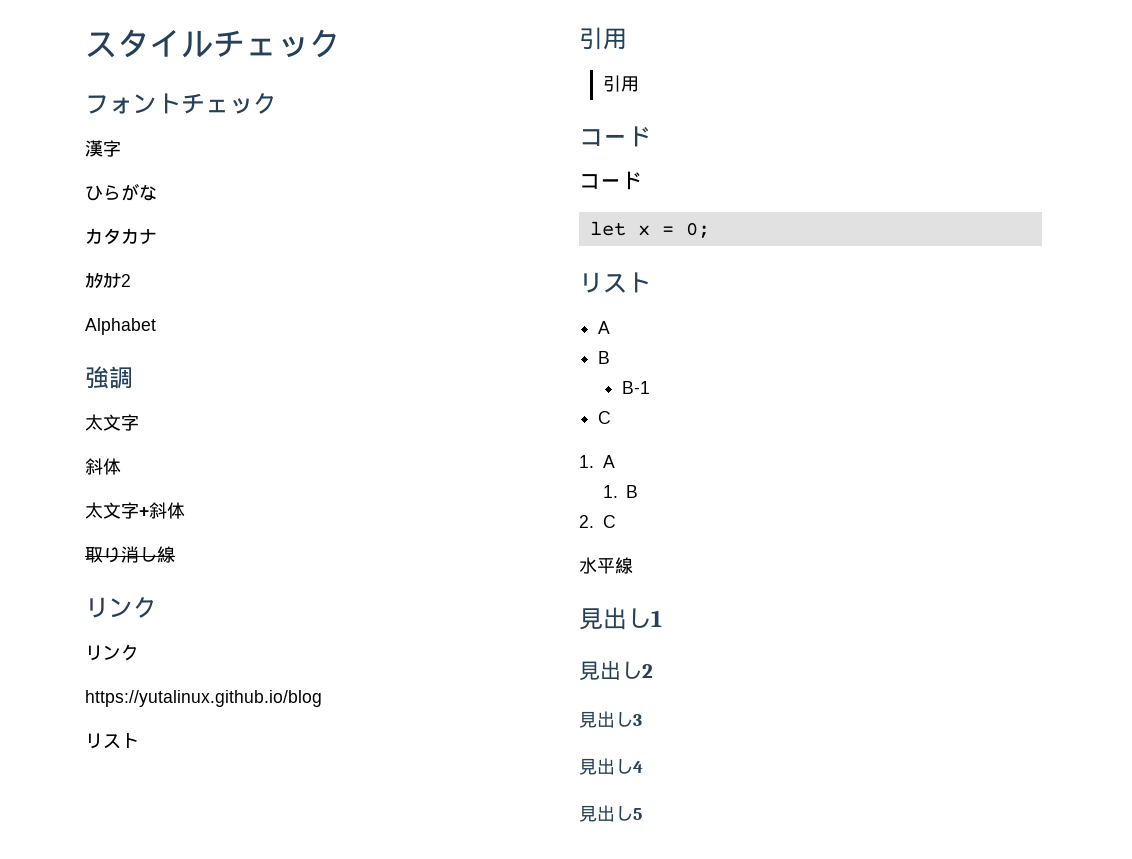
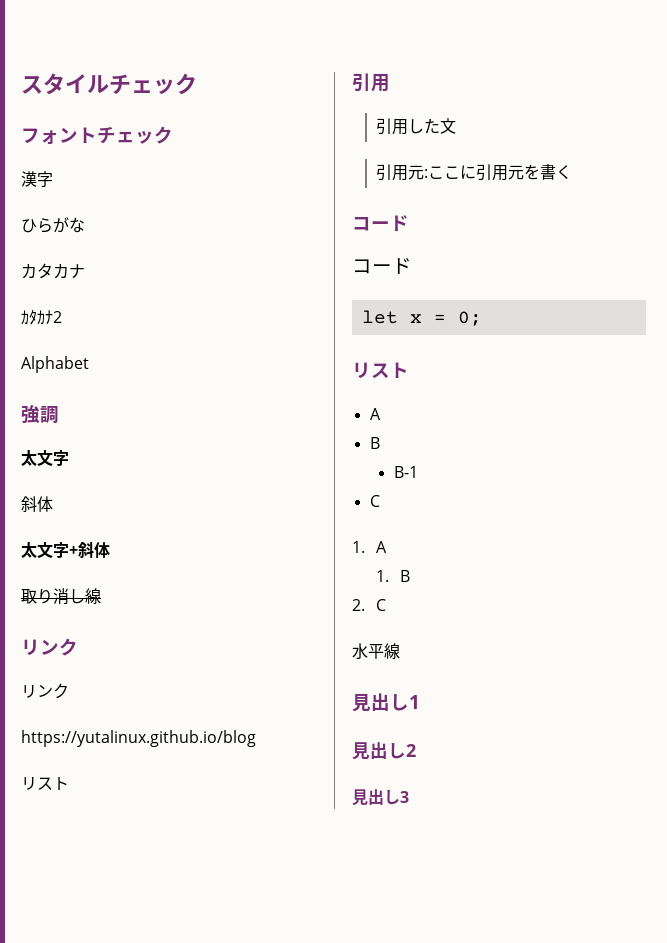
(639, 84) none -> [408,118,457,134] [376,164,573,181] した文 // 引用元:ここに引用元を書く
[579,758,643,775] [579,805,642,822] // 見出し4 // 見出し5 -> (409, 797) none

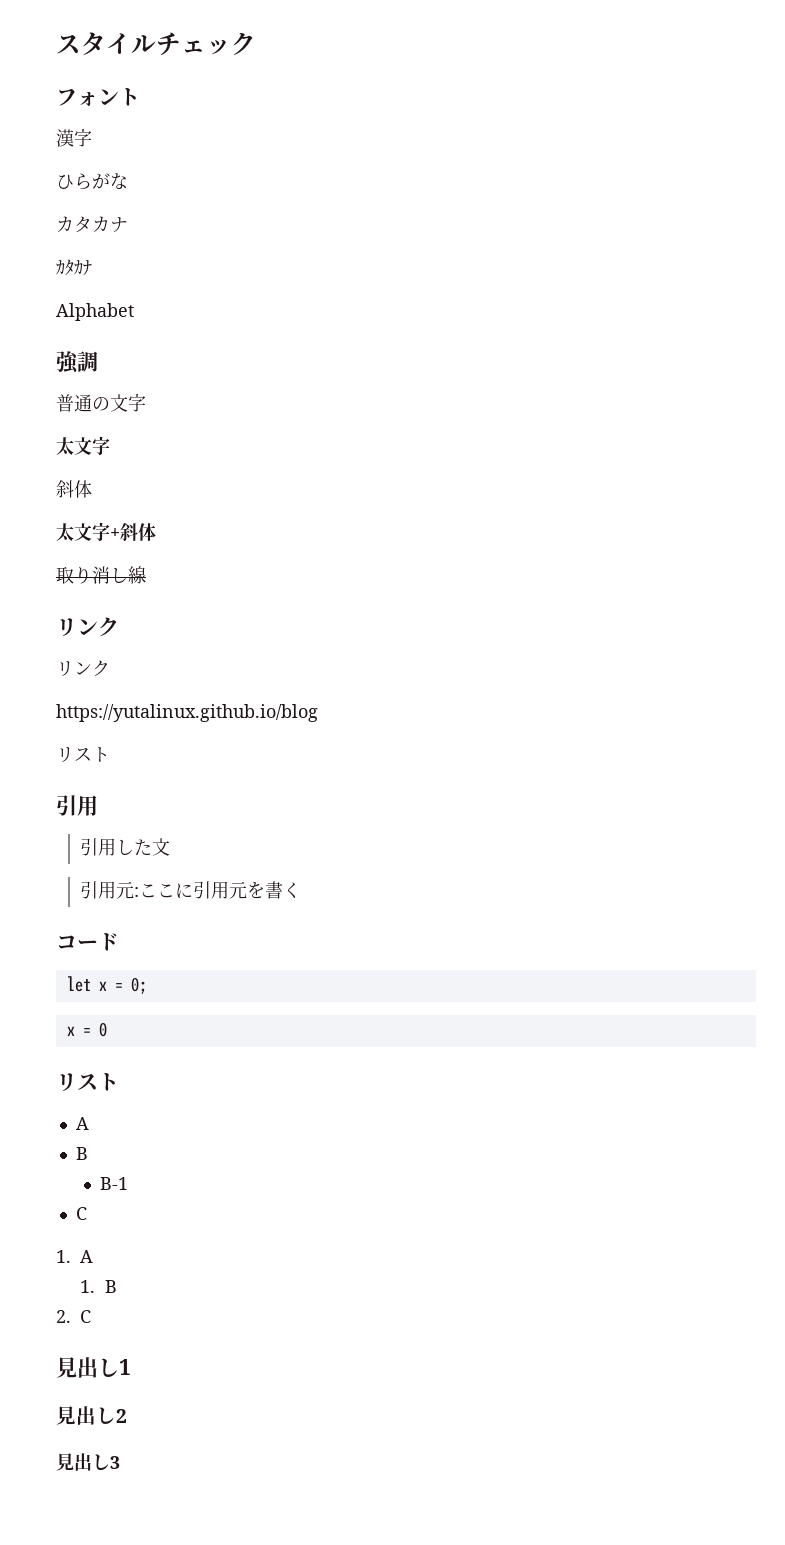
[97,126,173,144] チェック -> (140, 97) none
[53,311,62,323] 2 -> (92, 267) none
(59, 414) none -> [56,393,146,412] // 普通の文字
[352,258,412,274] // コード -> (119, 942) none
(482, 318) none -> [66,1022,107,1037] // x = 0
[352,643,400,659] // 水平線 -> (92, 1316) none

